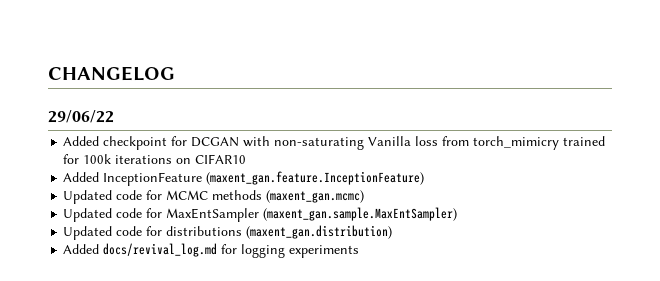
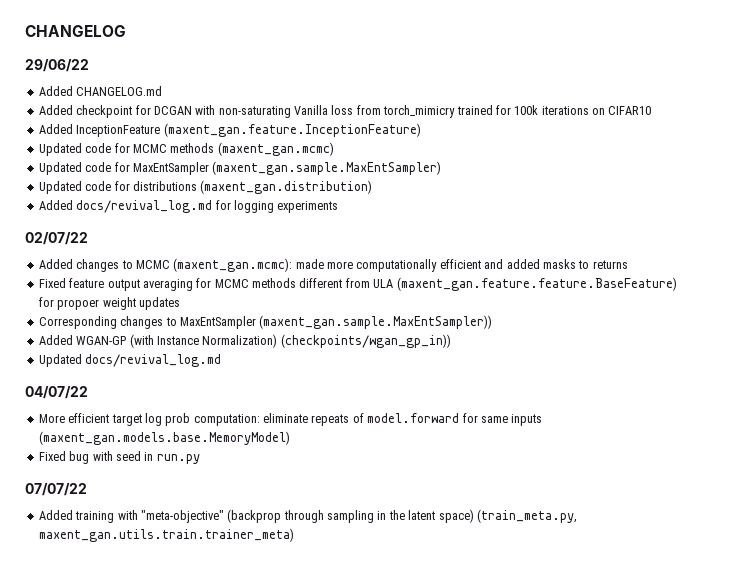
(114, 116) none -> [38,86,163,96] // Added CHANGELOG.md
(360, 251) none -> [25,232,88,245] [38,258,628,272] [38,277,677,291] [38,297,180,310] [38,315,493,329] [38,334,451,348] [38,354,222,367] [25,386,88,399] [38,413,543,426] [38,431,290,445] [38,451,200,464] [25,483,87,496] [38,509,577,523] [38,528,294,542] // 02/07/22 // Added changes to MCMC (maxent_gan.mcmc): made more computationally efficient and added masks to returns // Fixed feature output averaging for MCMC methods different from ULA (maxent_gan.feature.feature.BaseFeature) for propoer weight updates // Corresponding changes to MaxEntSampler (maxent_gan.sample.MaxEntSampler)) // Added WGAN-GP (with Instance Normalization) (checkpoints/wgan_gp_in)) // Updated docs/revival_log.md // 04/07/22 // More efficient target log prob computation: eliminate repeats of model.forward for same inputs (maxent_gan.models.base.MemoryModel) // Fixed bug with seed in run.py // 07/07/22 // Added training with "meta-objective" (backprop through sampling in the latent space) (train_meta.py, maxent_gan.utils.train.trainer_meta)

